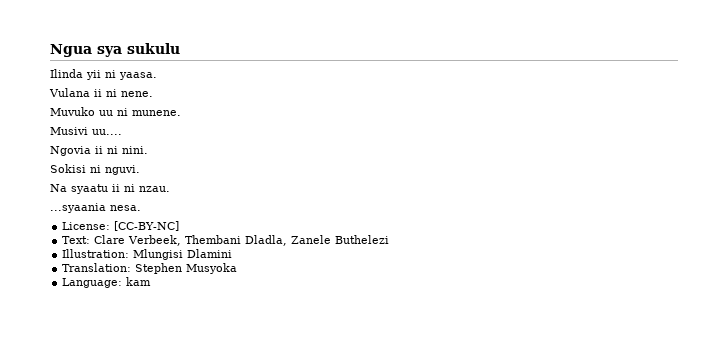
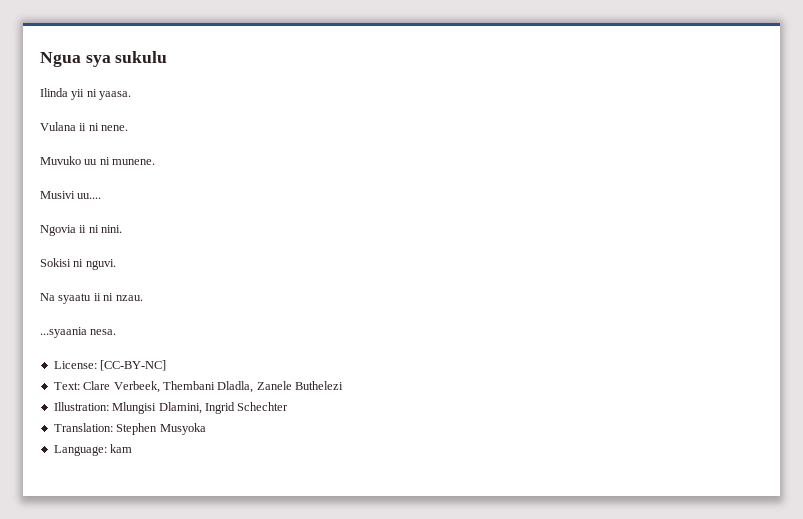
[187,249,233,258] Dlamini -> [158,402,289,414] Dlamini, Ingrid Schechter

